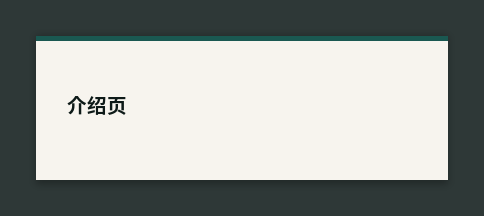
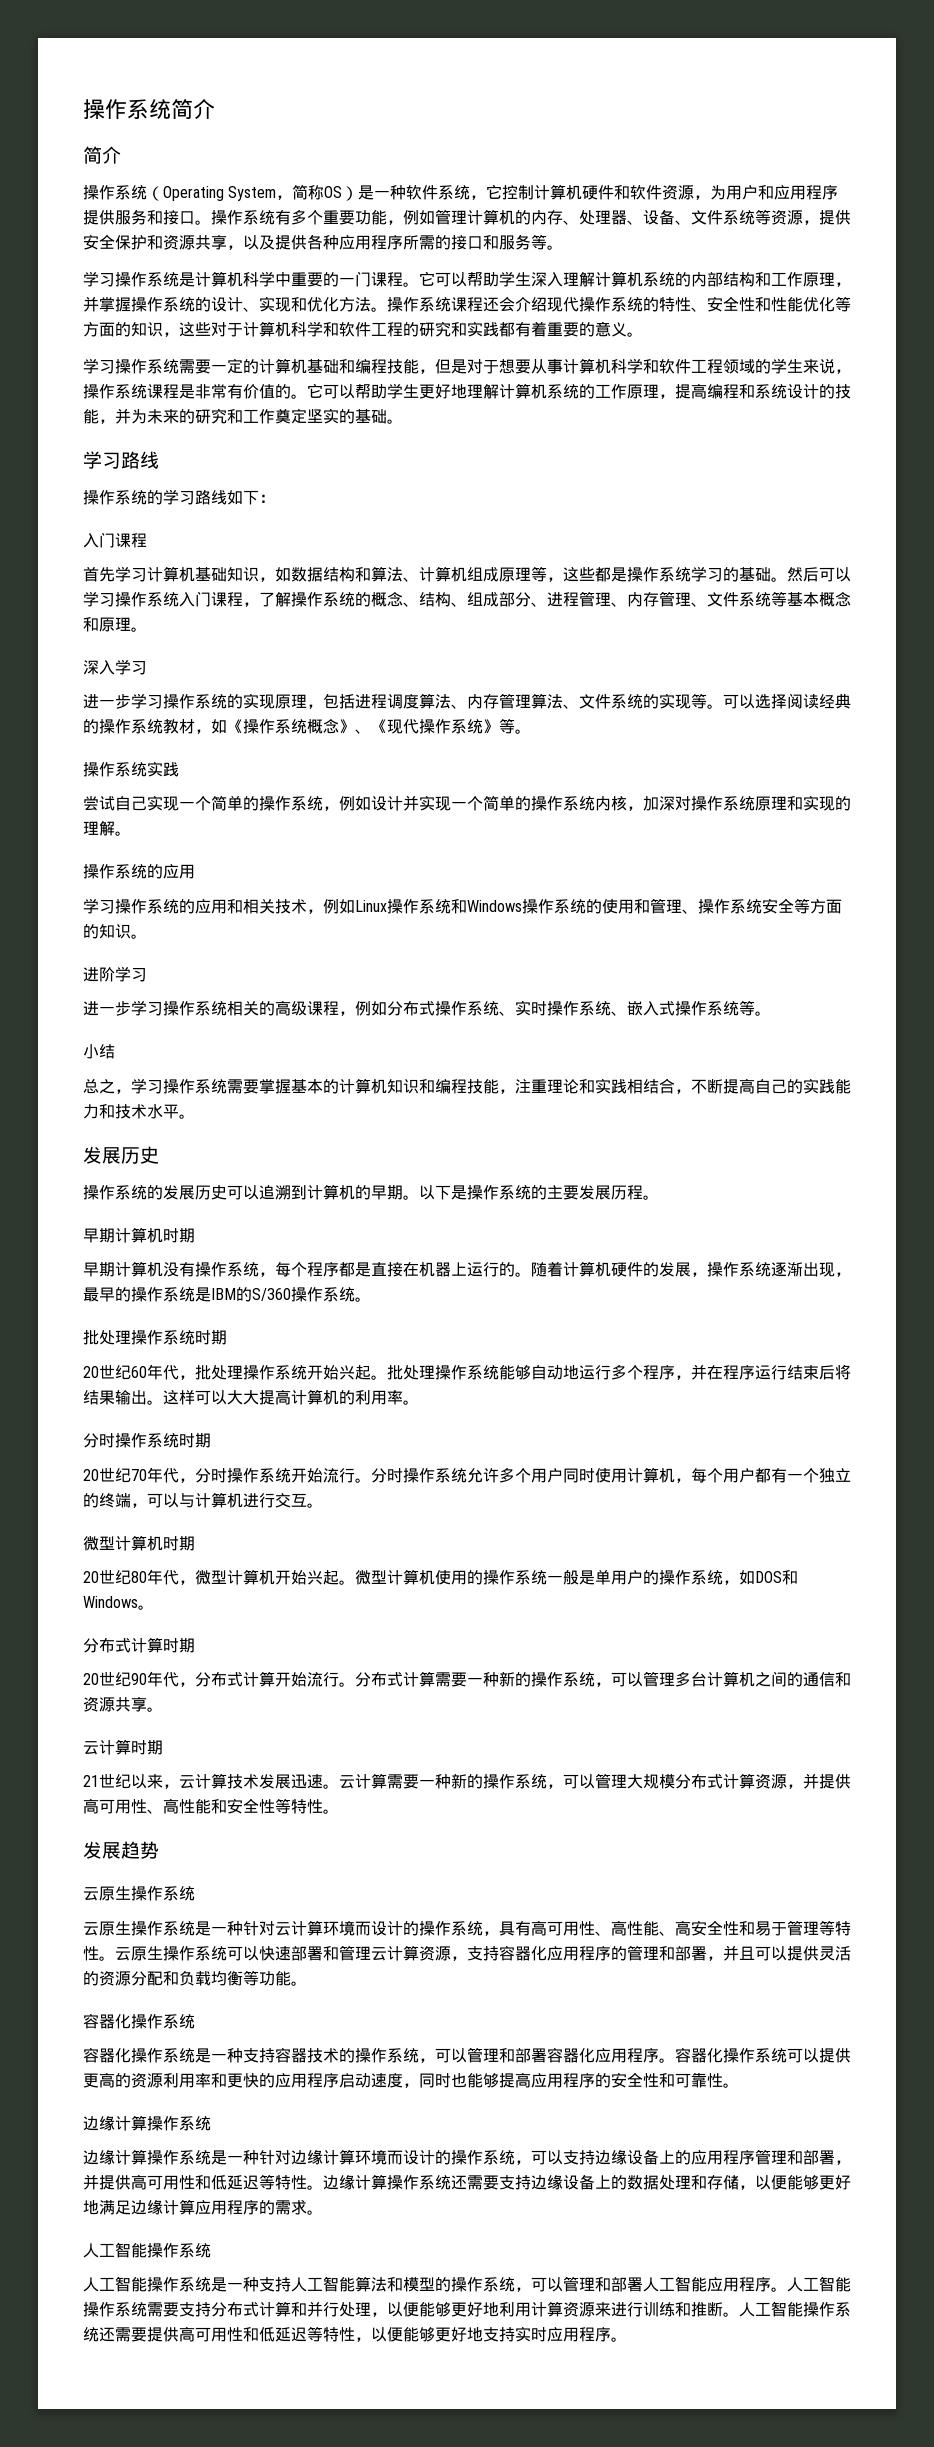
[67,96,127,115] 介绍页 -> [83,99,215,120] [83,146,121,164] [83,184,839,201] [83,209,851,225] [83,234,563,250] [83,271,851,287] [83,296,851,312] [83,321,643,337] [83,358,851,374] [83,383,851,399] [83,408,403,424] [83,451,159,469] [83,489,275,505] [83,532,147,548] [83,566,851,582] [83,591,851,607] [83,617,147,632] [83,659,147,675] [83,693,851,709] [83,718,531,734] [83,761,179,777] [83,795,851,811] [83,821,131,836] [83,864,195,879] [83,898,842,914] [83,924,147,939] [83,966,147,982] [83,1000,771,1016] [83,1044,115,1059] [83,1078,851,1094] [83,1104,195,1119] [83,1146,159,1164] [83,1184,659,1200] [83,1227,195,1243] [83,1261,851,1277] [83,1287,371,1302] [83,1330,227,1345] [83,1364,851,1380] [83,1389,419,1405] [83,1433,211,1448] [83,1467,851,1483] [83,1492,323,1508] [83,1535,195,1551] [83,1569,798,1585] [83,1596,154,1610] [83,1637,195,1653] [83,1671,851,1687] [83,1697,163,1712] [83,1739,163,1755] [83,1773,851,1789] [83,1798,339,1814] [83,1841,159,1859] [83,1886,195,1901] [83,1920,851,1936] [83,1945,851,1961] [83,1970,307,1986] [83,2013,195,2029] [83,2047,851,2063] [83,2072,739,2088] [83,2115,211,2131] [83,2149,851,2165] [83,2174,851,2190] [83,2199,323,2215] [83,2242,211,2258] [83,2276,851,2292] [83,2301,851,2317] [83,2326,627,2342] 操作系统简介 // 简介 // 操作系统（Operating System，简称OS）是一种软件系统，它控制计算机硬件和软件资源，为用户和应用程序提供服务和接口。操作系统有多个重要功能，例如管理计算机的内存、处理器、设备、文件系统等资源，提供安全保护和资源共享，以及提供各种应用程序所需的接口和服务等。 // 学习操作系统是计算机科学中重要的一门课程。它可以帮助学生深入理解计算机系统的内部结构和工作原理，并掌握操作系统的设计、实现和优化方法。操作系统课程还会介绍现代操作系统的特性、安全性和性能优化等方面的知识，这些对于计算机科学和软件工程的研究和实践都有着重要的意义。 // 学习操作系统需要一定的计算机基础和编程技能，但是对于想要从事计算机科学和软件工程领域的学生来说，操作系统课程是非常有价值的。它可以帮助学生更好地理解计算机系统的工作原理，提高编程和系统设计的技能，并为未来的研究和工作奠定坚实的基础。 // 学习路线 // 操作系统的学习路线如下： // 入门课程 // 首先学习计算机基础知识，如数据结构和算法、计算机组成原理等，这些都是操作系统学习的基础。然后可以学习操作系统入门课程，了解操作系统的概念、结构、组成部分、进程管理、内存管理、文件系统等基本概念和原理。 // 深入学习 // 进一步学习操作系统的实现原理，包括进程调度算法、内存管理算法、文件系统的实现等。可以选择阅读经典的操作系统教材，如《操作系统概念》、《现代操作系统》等。 // 操作系统实践 // 尝试自己实现一个简单的操作系统，例如设计并实现一个简单的操作系统内核，加深对操作系统原理和实现的理解。 // 操作系统的应用 // 学习操作系统的应用和相关技术，例如Linux操作系统和Windows操作系统的使用和管理、操作系统安全等方面的知识。 // 进阶学习 // 进一步学习操作系统相关的高级课程，例如分布式操作系统、实时操作系统、嵌入式操作系统等。 // 小结 // 总之，学习操作系统需要掌握基本的计算机知识和编程技能，注重理论和实践相结合，不断提高自己的实践能力和技术水平。 // 发展历史 // 操作系统的发展历史可以追溯到计算机的早期。以下是操作系统的主要发展历程。 // 早期计算机时期 // 早期计算机没有操作系统，每个程序都是直接在机器上运行的。随着计算机硬件的发展，操作系统逐渐出现，最早的操作系统是IBM的S/360操作系统。 // 批处理操作系统时期 // 20世纪60年代，批处理操作系统开始兴起。批处理操作系统能够自动地运行多个程序，并在程序运行结束后将结果输出。这样可以大大提高计算机的利用率。 // 分时操作系统时期 // 20世纪70年代，分时操作系统开始流行。分时操作系统允许多个用户同时使用计算机，每个用户都有一个独立的终端，可以与计算机进行交互。 // 微型计算机时期 // 20世纪80年代，微型计算机开始兴起。微型计算机使用的操作系统一般是单用户的操作系统，如DOS和Windows。 // 分布式计算时期 // 20世纪90年代，分布式计算开始流行。分布式计算需要一种新的操作系统，可以管理多台计算机之间的通信和资源共享。 // 云计算时期 // 21世纪以来，云计算技术发展迅速。云计算需要一种新的操作系统，可以管理大规模分布式计算资源，并提供高可用性、高性能和安全性等特性。 // 发展趋势 // 云原生操作系统 // 云原生操作系统是一种针对云计算环境而设计的操作系统，具有高可用性、高性能、高安全性和易于管理等特性。云原生操作系统可以快速部署和管理云计算资源，支持容器化应用程序的管理和部署，并且可以提供灵活的资源分配和负载均衡等功能。 // 容器化操作系统 // 容器化操作系统是一种支持容器技术的操作系统，可以管理和部署容器化应用程序。容器化操作系统可以提供更高的资源利用率和更快的应用程序启动速度，同时也能够提高应用程序的安全性和可靠性。 // 边缘计算操作系统 // 边缘计算操作系统是一种针对边缘计算环境而设计的操作系统，可以支持边缘设备上的应用程序管理和部署，并提供高可用性和低延迟等特性。边缘计算操作系统还需要支持边缘设备上的数据处理和存储，以便能够更好地满足边缘计算应用程序的需求。 // 人工智能操作系统 // 人工智能操作系统是一种支持人工智能算法和模型的操作系统，可以管理和部署人工智能应用程序。人工智能操作系统需要支持分布式计算和并行处理，以便能够更好地利用计算资源来进行训练和推断。人工智能操作系统还需要提供高可用性和低延迟等特性，以便能够更好地支持实时应用程序。

